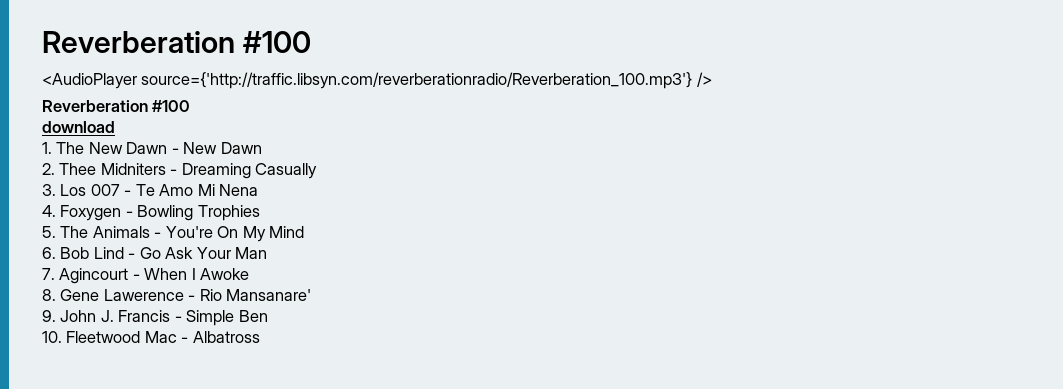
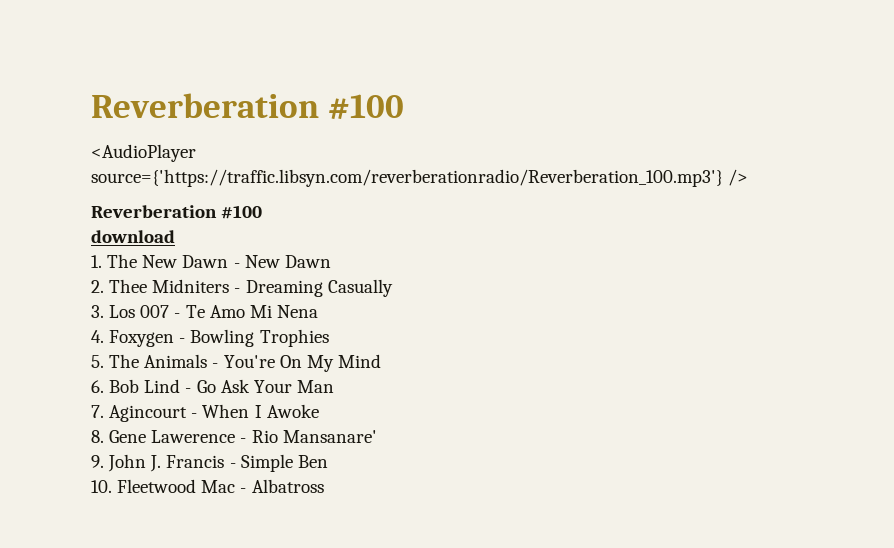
[141,72,693,89] source={'http://traffic.libsyn.com/reverberationradio/Reverberation_100.mp3'} -> [91,169,723,187] source={'https://traffic.libsyn.com/reverberationradio/Reverberation_100.mp3'}

